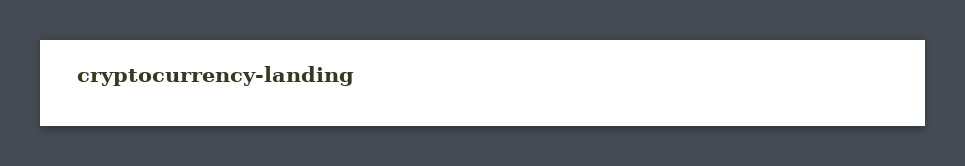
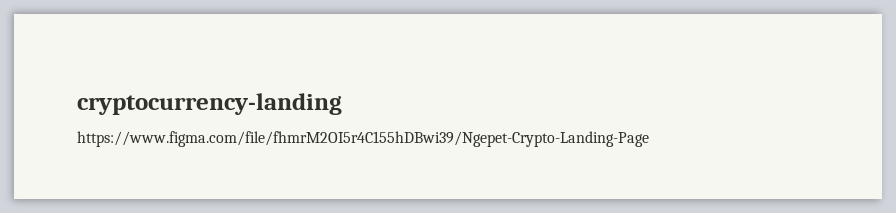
(354, 76) none -> [77,131,649,147] // https://www.figma.com/file/fhmrM2OI5r4C155hDBwi39/Ngepet-Crypto-Landing-Page

